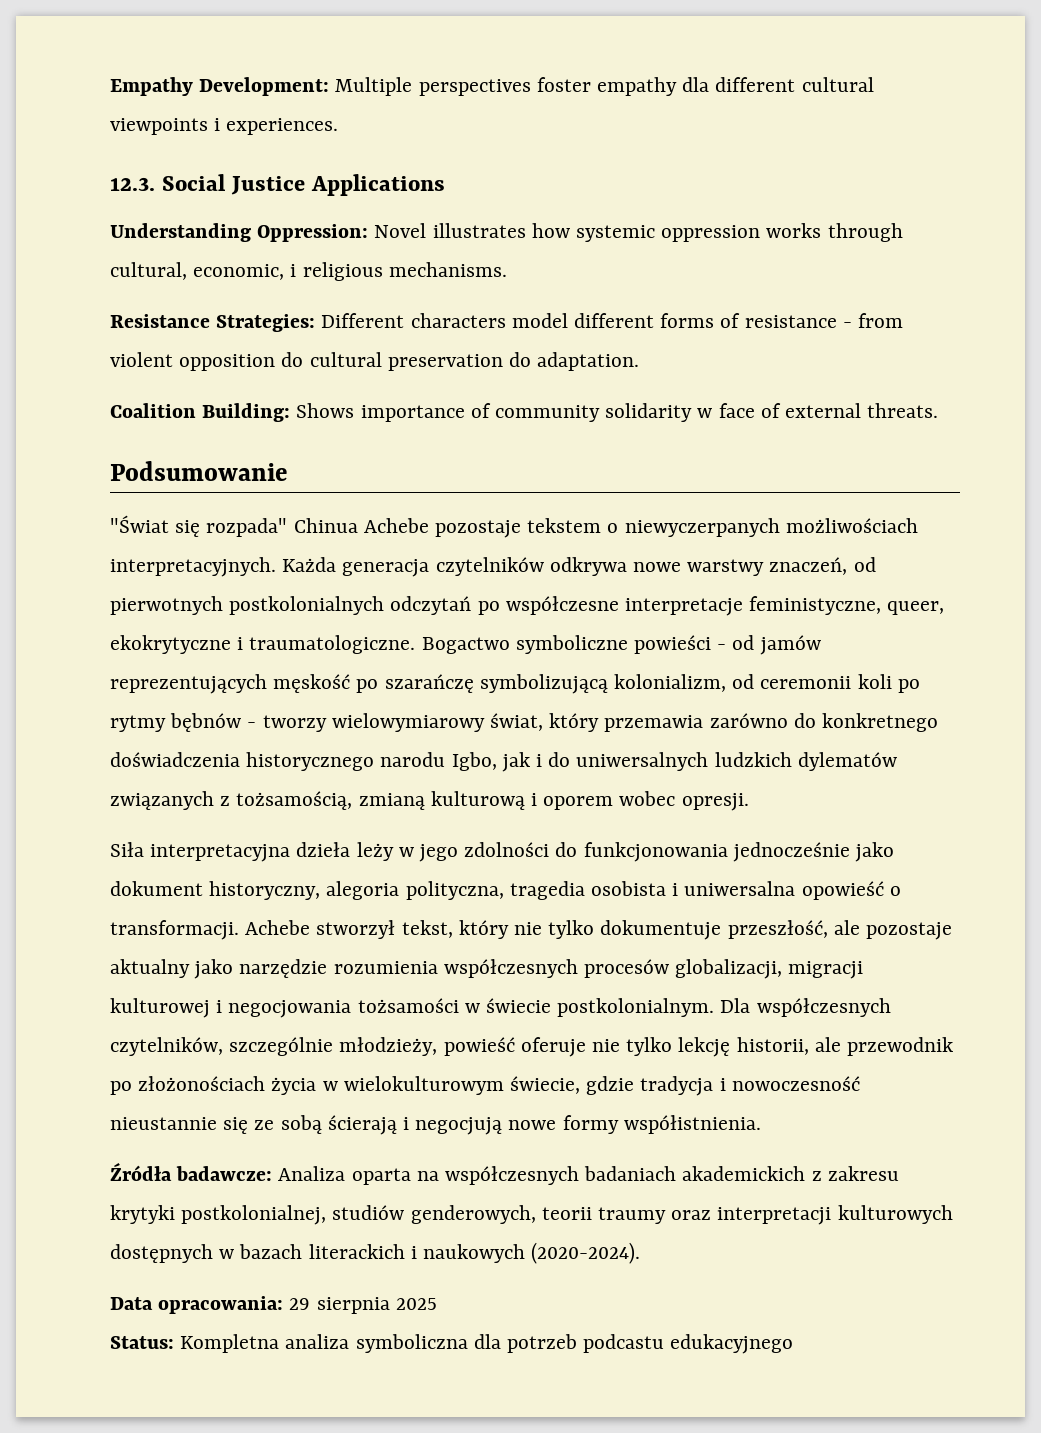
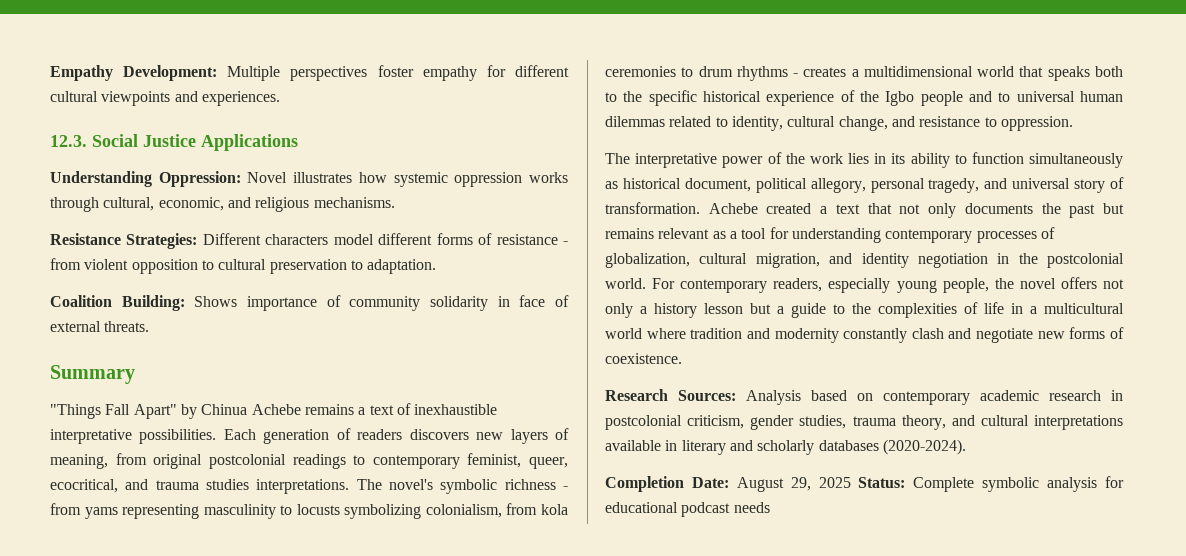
[682,77,710,92] dla -> [486,65,506,77] for
[214,118,221,131] i -> [174,91,198,102] and
[290,264,297,277] i -> [227,197,251,208] and
[281,352,304,367] do -> [201,260,214,270] to
[509,352,532,367] do -> [350,260,363,270] to
[697,408,713,418] w -> [497,296,510,307] in
[110,461,288,481] [110,515,918,538] [110,557,876,577] [110,596,945,616] [110,635,821,655] [110,674,920,694] [110,713,939,732] [110,752,897,772] [110,791,749,811] [110,842,895,862] [110,881,901,900] [110,920,953,940] [110,959,864,979] [110,998,891,1018] [110,1037,954,1057] [110,1076,860,1096] [110,1115,761,1135] [110,1163,899,1185] [110,1205,953,1225] [110,1242,641,1264] [110,1296,437,1314] [110,1334,794,1354] Podsumowanie // "Świat się rozpada" Chinua Achebe pozostaje tekstem o niewyczerpanych możliwościach interpretacyjnych. Każda generacja czytelników odkrywa nowe warstwy znaczeń, od pierwotnych postkolonialnych odczytań po współczesne interpretacje feministyczne, queer, ekokrytyczne i traumatologiczne. Bogactwo symboliczne powieści - od jamów reprezentujących męskość po szarańczę symbolizującą kolonializm, od ceremonii koli po rytmy bębnów - tworzy wielowymiarowy świat, który przemawia zarówno do konkretnego doświadczenia historycznego narodu Igbo, jak i do uniwersalnych ludzkich dylematów związanych z tożsamością, zmianą kulturową i oporem wobec opresji. // Siła interpretacyjna dzieła leży w jego zdolności do funkcjonowania jednocześnie jako dokument historyczny, alegoria polityczna, tragedia osobista i uniwersalna opowieść o transformacji. Achebe stworzył tekst, który nie tylko dokumentuje przeszłość, ale pozostaje aktualny jako narzędzie rozumienia współczesnych procesów globalizacji, migracji kulturowej i negocjowania tożsamości w świecie postkolonialnym. Dla współczesnych czytelników, szczególnie młodzieży, powieść oferuje nie tylko lekcję historii, ale przewodnik po złożonościach życia w wielokulturowym świecie, gdzie tradycja i nowoczesność nieustannie się ze sobą ścierają i negocjują nowe formy współistnienia. // Źródła badawcze: Analiza oparta na współczesnych badaniach akademickich z zakresu krytyki postkolonialnej, studiów genderowych, teorii traumy oraz interpretacji kulturowych dostępnych w bazach literackich i naukowych (2020-2024). // Data opracowania: 29 sierpnia 2025 // Status: Kompletna analiza symboliczna dla potrzeb podcastu edukacyjnego -> [50,365,135,384] [50,403,498,419] [50,428,570,444] [50,453,568,469] [50,479,568,494] [50,503,568,519] [605,66,1123,81] [605,90,1123,106] [605,116,1073,131] [605,152,1123,168] [605,177,1124,193] [605,202,1124,218] [605,227,1055,243] [605,253,1124,268] [605,277,1124,293] [605,302,1124,318] [605,327,1124,343] [605,353,682,364] [605,389,1123,405] [605,415,1123,430] [605,439,966,455] [605,476,1124,492] [605,502,770,517] Summary // "Things Fall Apart" by Chinua Achebe remains a text of inexhaustible interpretative possibilities. Each generation of readers discovers new layers of meaning, from original postcolonial readings to contemporary feminist, queer, ecocritical, and trauma studies interpretations. The novel's symbolic richness - from yams representing masculinity to locusts symbolizing colonialism, from kola ceremonies to drum rhythms - creates a multidimensional world that speaks both to the specific historical experience of the Igbo people and to universal human dilemmas related to identity, cultural change, and resistance to oppression. // The interpretative power of the work lies in its ability to function simultaneously as historical document, political allegory, personal tragedy, and universal story of transformation. Achebe created a text that not only documents the past but remains relevant as a tool for understanding contemporary processes of globalization, cultural migration, and identity negotiation in the postcolonial world. For contemporary readers, especially young people, the novel offers not only a history lesson but a guide to the complexities of life in a multicultural world where tradition and modernity constantly clash and negotiate new forms of coexistence. // Research Sources: Analysis based on contemporary academic research in postcolonial criticism, gender studies, trauma theory, and cultural interpretations available in literary and scholarly databases (2020-2024). // Completion Date: August 29, 2025 Status: Complete symbolic analysis for educational podcast needs

